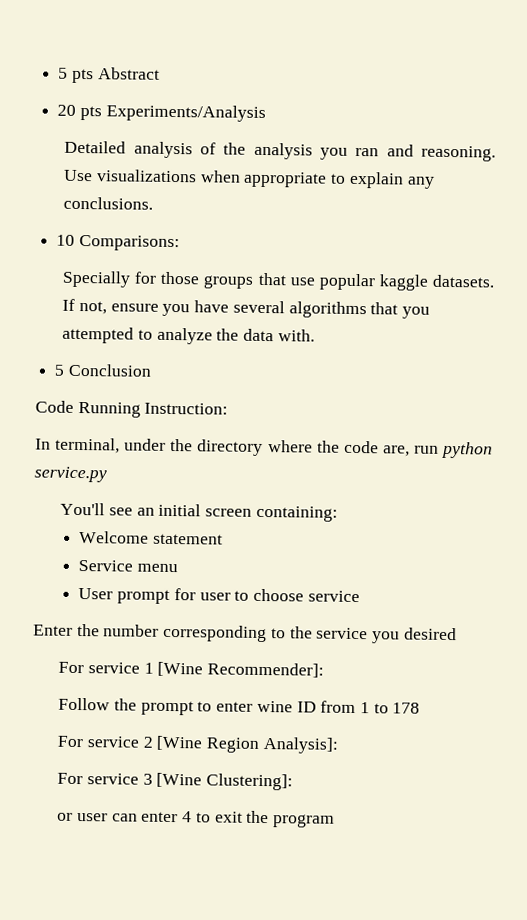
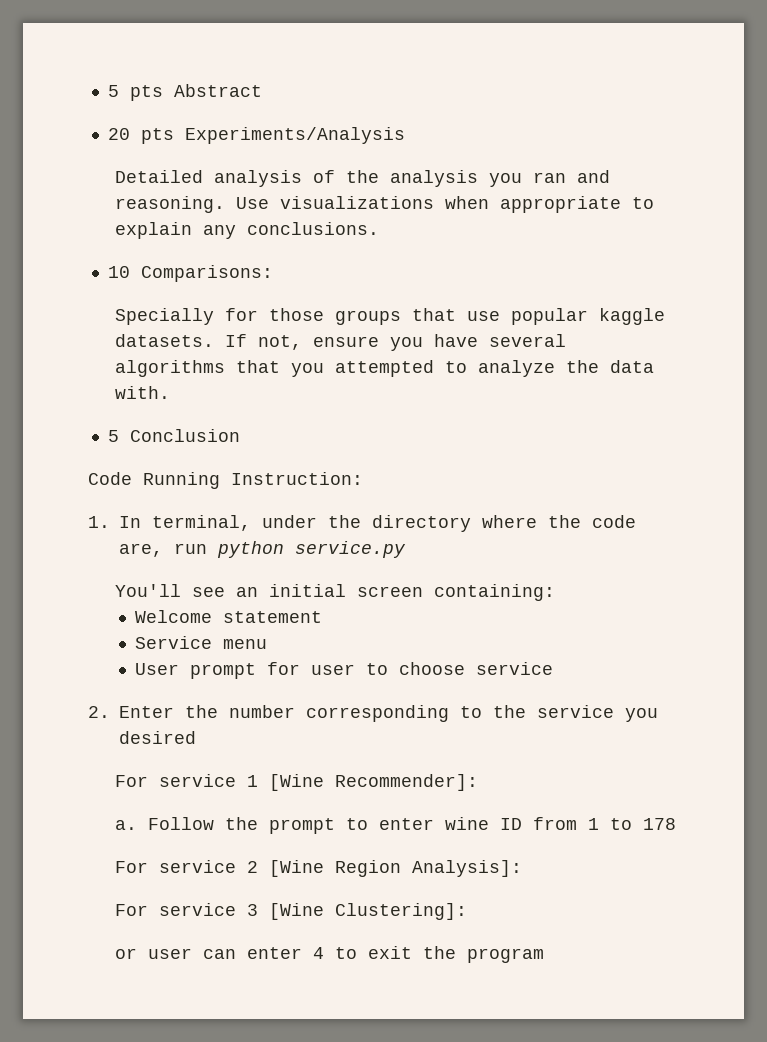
(229, 408) none -> [88,516,110,528] 1.
(360, 596) none -> [88,706,110,718] 2.
(325, 670) none -> [115,820,138,830] a.

